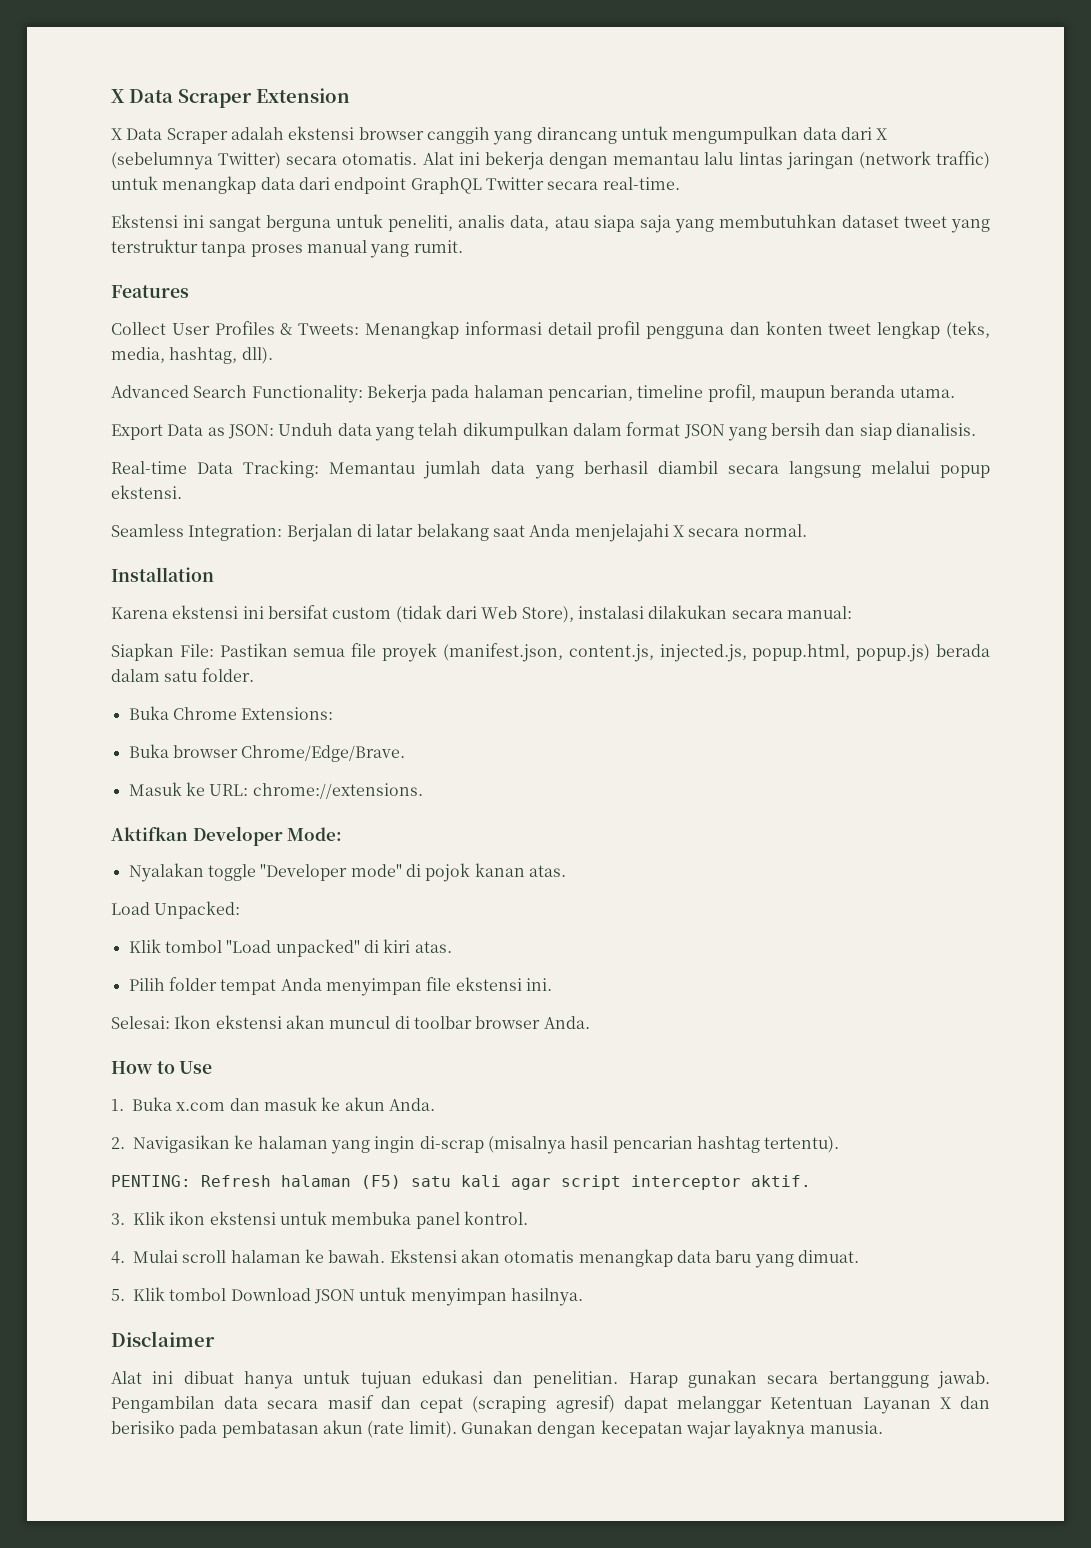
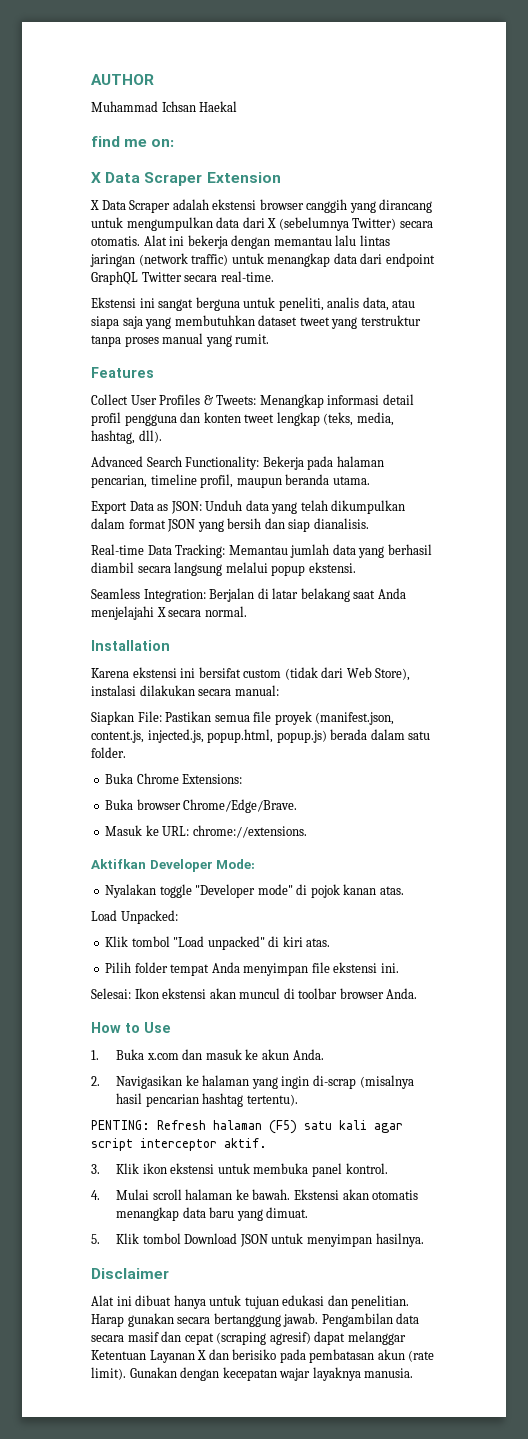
(111, 96) none -> [91,74,154,85] [91,101,238,112] [91,136,175,147] AUTHOR // Muhammad Ichsan Haekal // find me on: //

